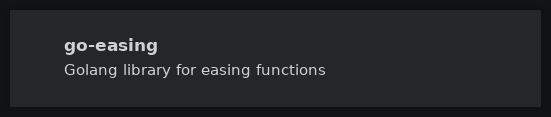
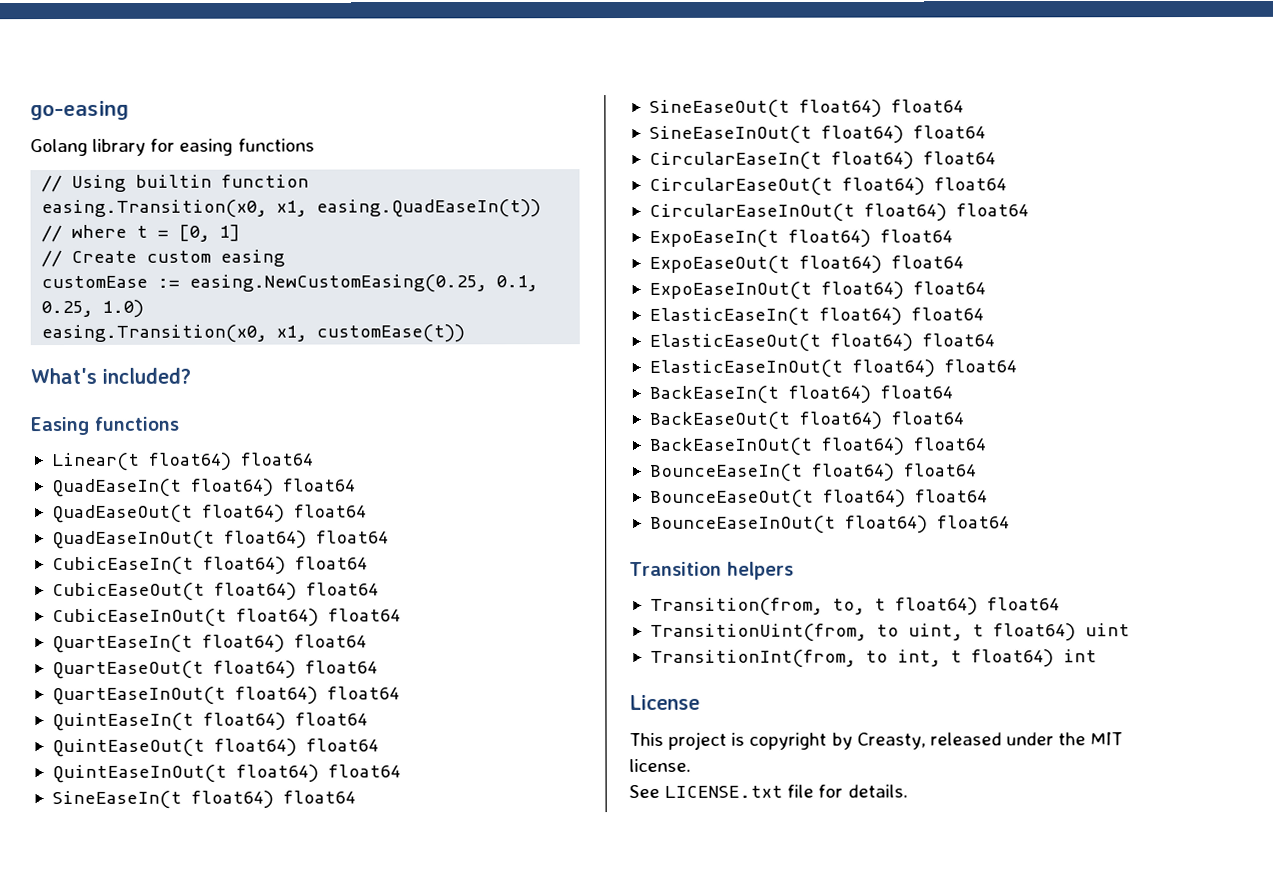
(326, 69) none -> [41,174,310,193] [41,199,542,219] [41,224,241,243] [41,249,286,268] [41,274,539,293] [41,299,145,318] [41,324,466,344] [30,367,191,385] [30,416,179,436] [51,452,314,472] [51,478,356,498] [51,504,367,524] [51,530,389,550] [51,556,368,576] [51,582,379,602] [51,608,401,628] [51,634,367,654] [51,660,378,680] [51,686,400,706] [51,712,368,732] [51,738,379,758] [51,764,401,784] [51,790,356,810] [648,99,964,118] [648,125,986,144] [648,151,996,170] [648,177,1007,196] [648,203,1029,222] [648,229,953,248] [648,255,964,274] [648,281,986,300] [648,307,984,326] [648,333,995,352] [648,359,1017,378] [648,385,953,404] [648,411,964,430] [648,437,987,456] [649,463,977,482] [649,489,988,508] [649,515,1010,534] [629,561,794,580] [649,597,1060,616] [649,623,1130,642] [649,649,1097,668] [629,694,700,711] [629,731,1124,750] [629,758,691,773] [629,784,908,799] // // Using builtin function // easing.Transition(x0, x1, easing.QuadEaseIn(t)) // where t = [0, 1] // // Create custom easing // customEase := easing.NewCustomEasing(0.25, 0.1, 0.25, 1.0) // easing.Transition(x0, x1, customEase(t)) // What's included? // Easing functions // Linear(t float64) float64 // QuadEaseIn(t float64) float64 // QuadEaseOut(t float64) float64 // QuadEaseInOut(t float64) float64 // CubicEaseIn(t float64) float64 // CubicEaseOut(t float64) float64 // CubicEaseInOut(t float64) float64 // QuartEaseIn(t float64) float64 // QuartEaseOut(t float64) float64 // QuartEaseInOut(t float64) float64 // QuintEaseIn(t float64) float64 // QuintEaseOut(t float64) float64 // QuintEaseInOut(t float64) float64 // SineEaseIn(t float64) float64 // SineEaseOut(t float64) float64 // SineEaseInOut(t float64) float64 // CircularEaseIn(t float64) float64 // CircularEaseOut(t float64) float64 // CircularEaseInOut(t float64) float64 // ExpoEaseIn(t float64) float64 // ExpoEaseOut(t float64) float64 // ExpoEaseInOut(t float64) float64 // ElasticEaseIn(t float64) float64 // ElasticEaseOut(t float64) float64 // ElasticEaseInOut(t float64) float64 // BackEaseIn(t float64) float64 // BackEaseOut(t float64) float64 // BackEaseInOut(t float64) float64 // BounceEaseIn(t float64) float64 // BounceEaseOut(t float64) float64 // BounceEaseInOut(t float64) float64 // Transition helpers // Transition(from, to, t float64) float64 // TransitionUint(from, to uint, t float64) uint // TransitionInt(from, to int, t float64) int // License // This project is copyright by Creasty, released under the MIT license. // See LICENSE.txt file for details.

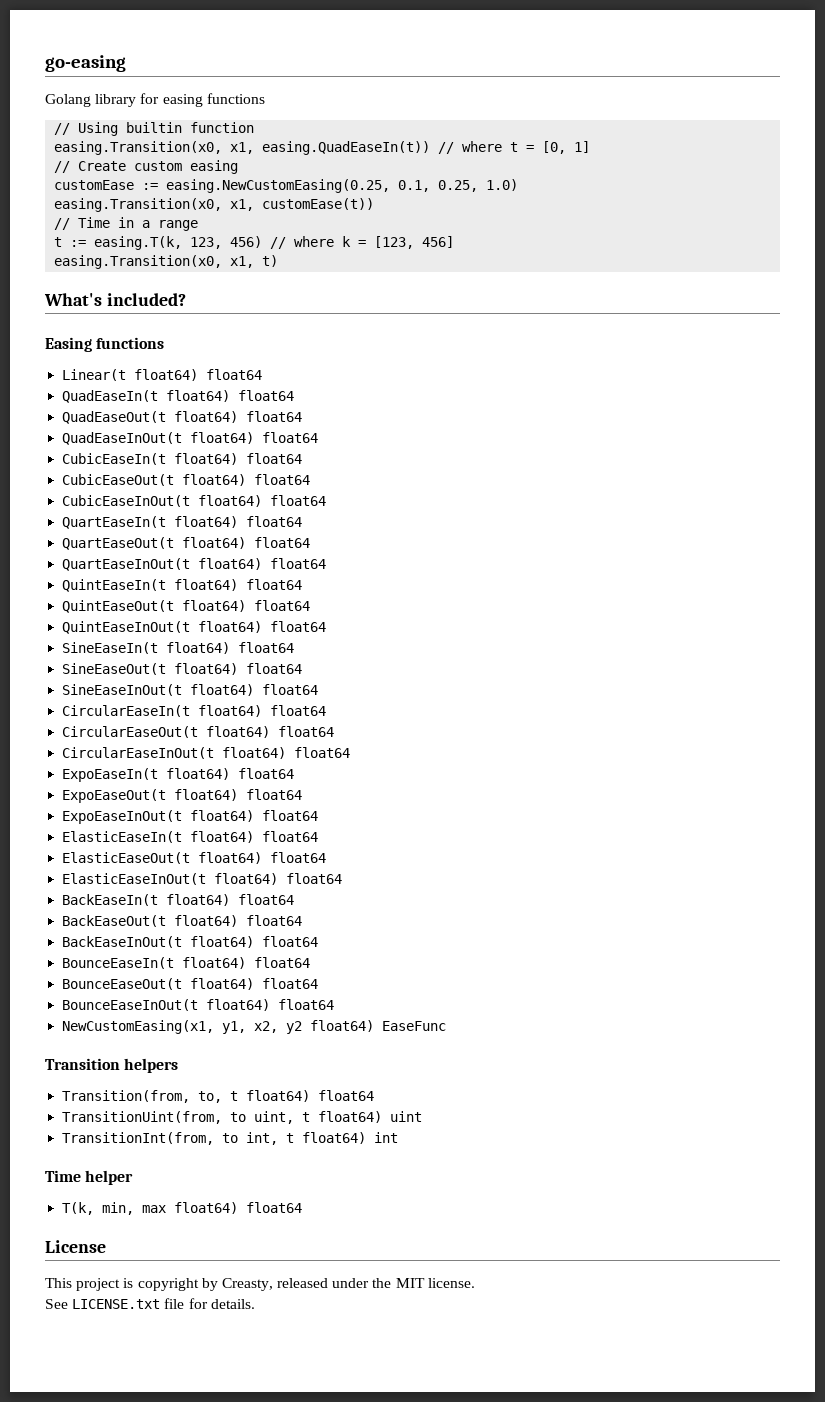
(466, 333) none -> [54,217,199,231] [54,236,455,250] [54,255,279,269] // // Time in a range // t := easing.T(k, 123, 456) // where k = [123, 456] // easing.Transition(x0, x1, t)
(1010, 522) none -> [62,1020,447,1034] // NewCustomEasing(x1, y1, x2, y2 float64) EaseFunc
(1097, 656) none -> [45,1170,134,1185] [62,1202,303,1215] // Time helper // T(k, min, max float64) float64

